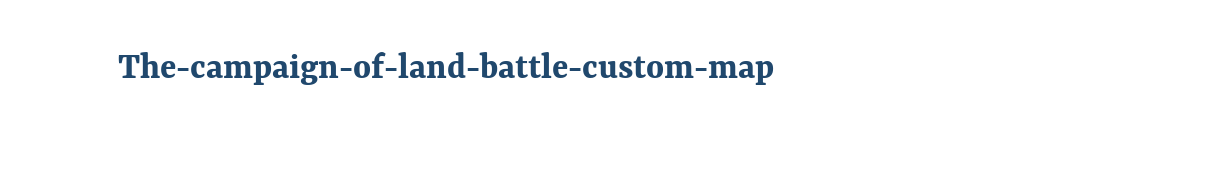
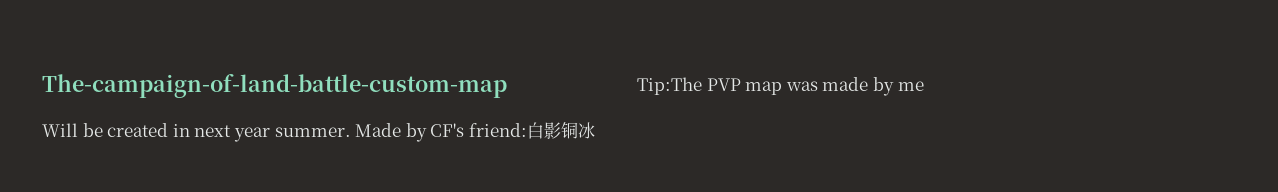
(774, 68) none -> [42,122,595,142] [637,77,924,96] // Will be created in next year summer. Made by CF's friend:白影铜冰Tip:The PVP map was made by me

